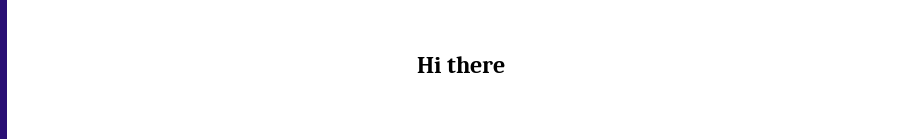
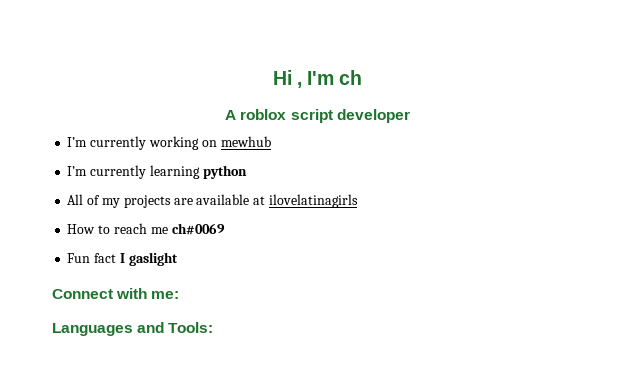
[447,56,506,73] there -> [296,70,363,88] [225,109,410,123] [67,136,271,150] [67,165,247,179] [67,194,358,208] [67,223,225,235] [67,252,178,266] [52,288,180,299] [52,322,214,336] , I'm ch // A roblox script developer // I’m currently working on mewhub // I’m currently learning python // All of my projects are available at ilovelatinagirls // How to reach me ch#0069 // Fun fact I gaslight // Connect with me: // Languages and Tools:

